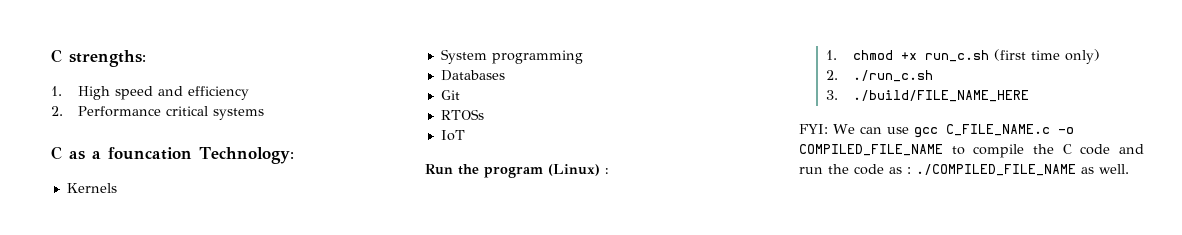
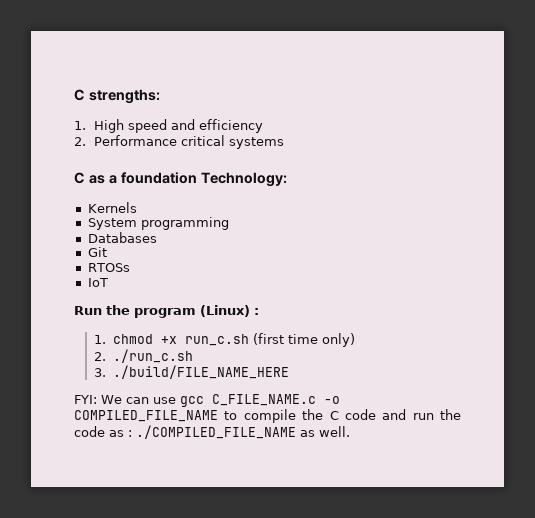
[108,147,192,160] founcation -> [120,172,197,184] foundation

